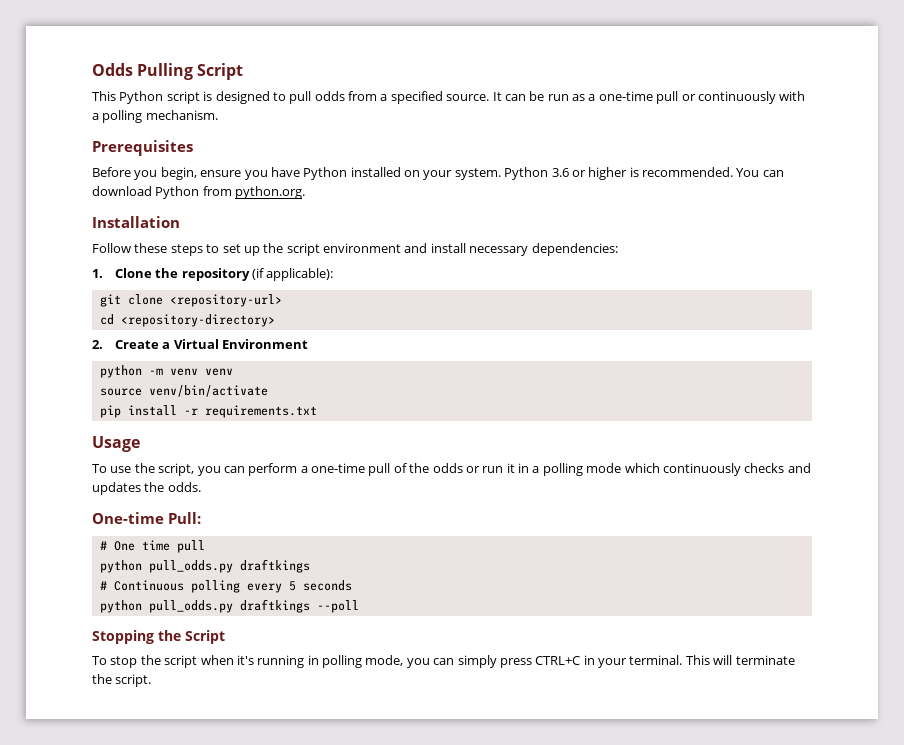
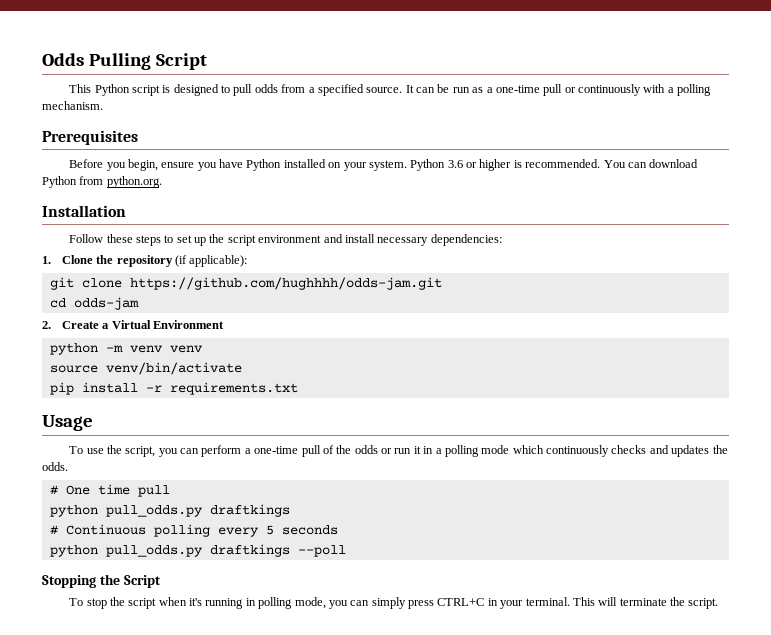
[169,294,282,307] <repository-url> -> [129,277,442,290] https://github.com/hughhhh/odds-jam.git
[120,314,275,327] <repository-directory> -> [73,297,139,310] odds-jam
[92,512,201,524] // One-time Pull: -> (68, 466) none

